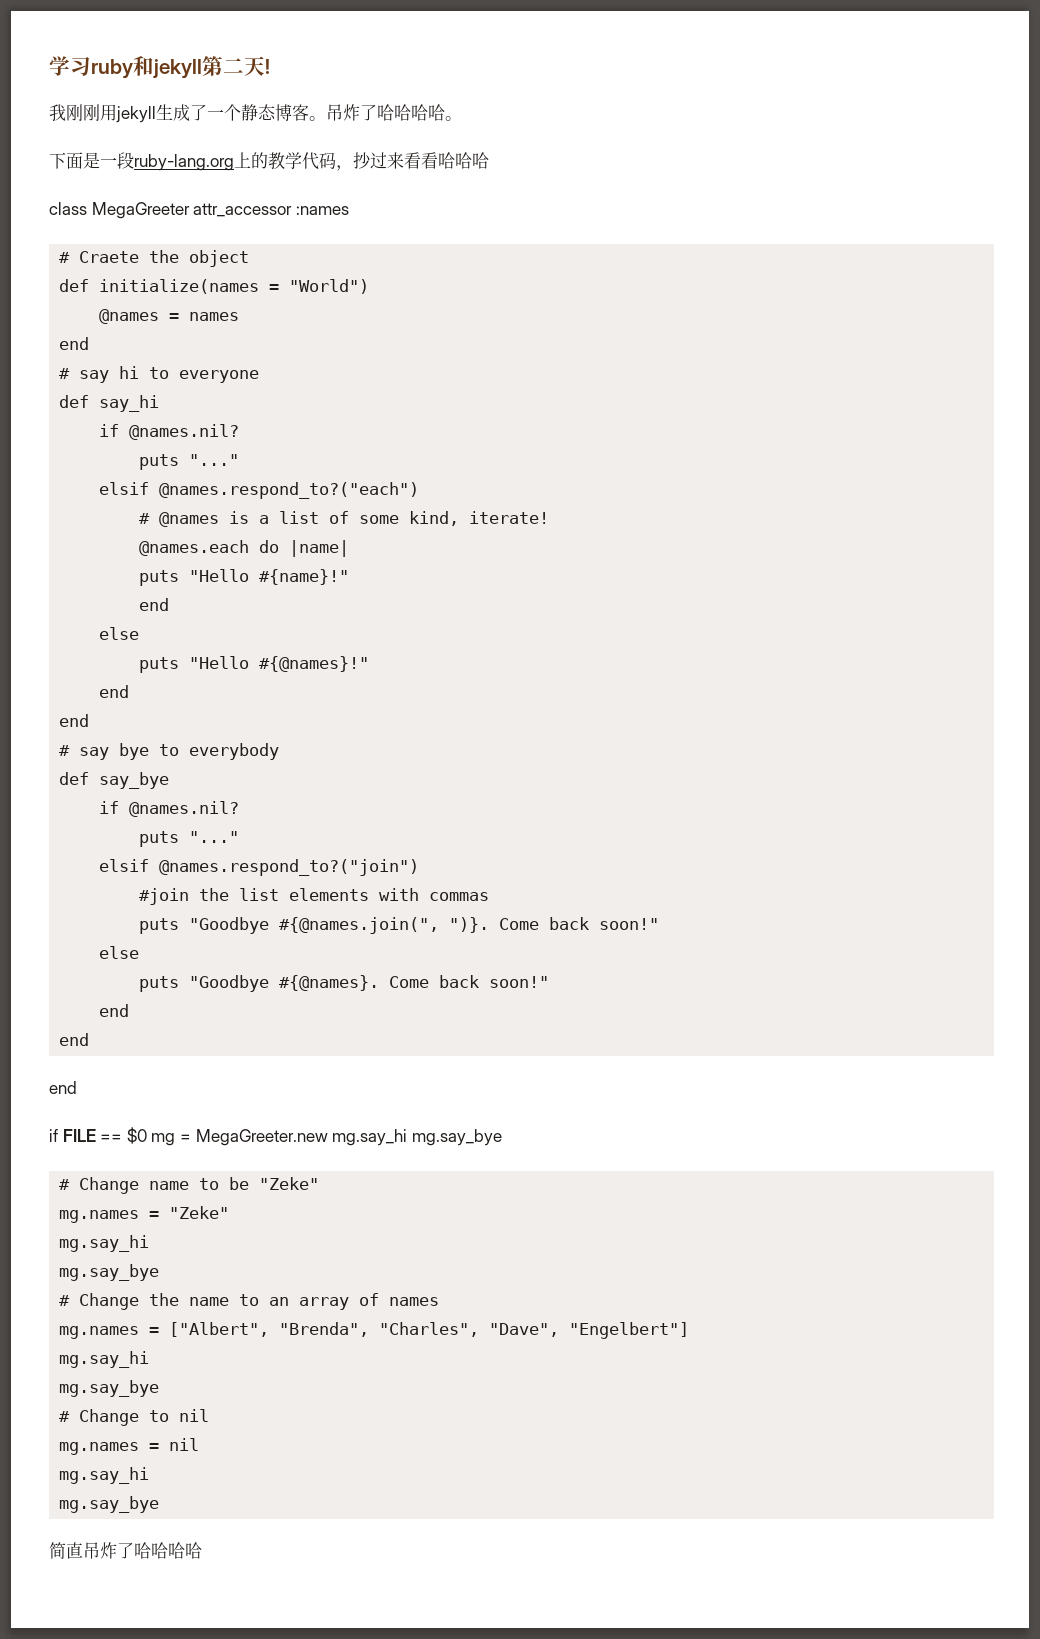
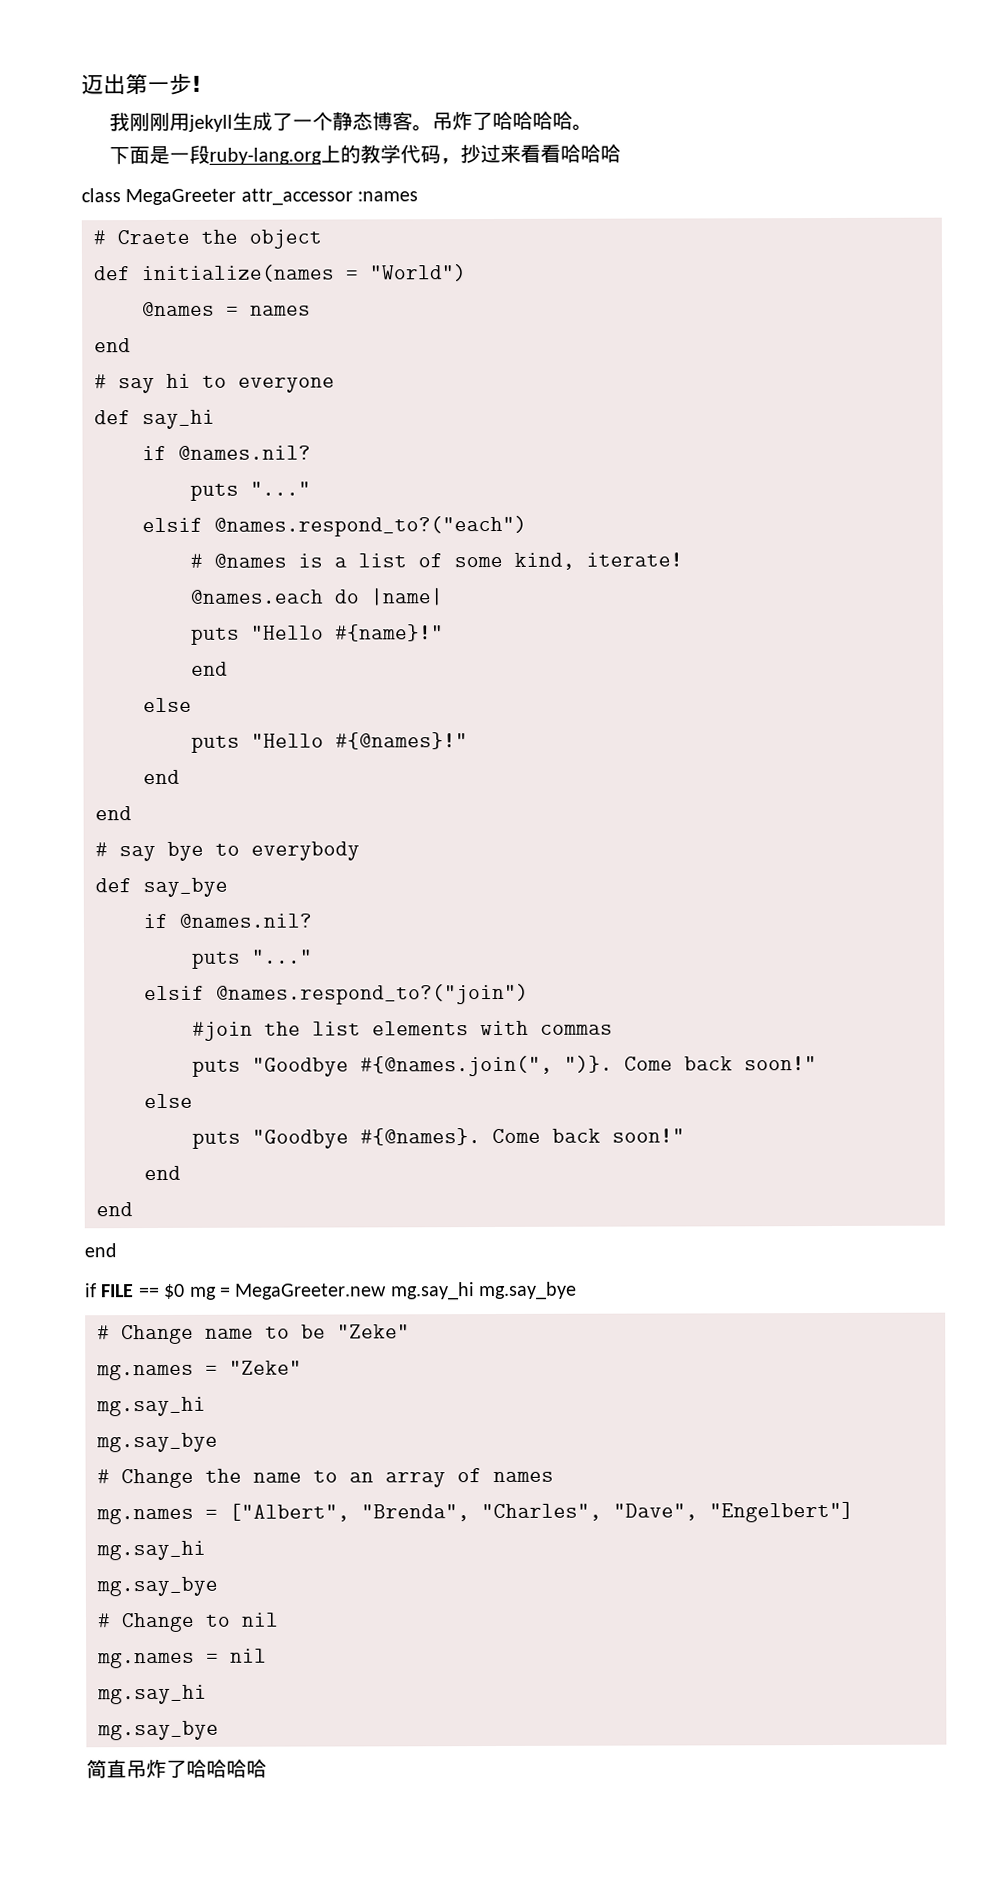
[49,56,265,79] 学习ruby和jekyll第二天 -> [81,73,192,95] 迈出第一步

